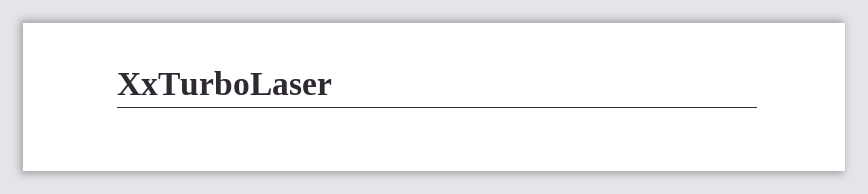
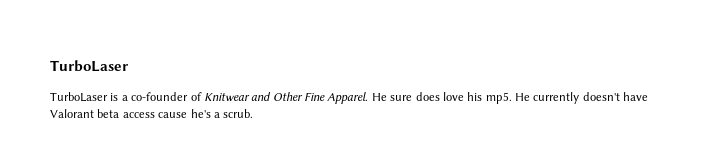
[117,71,332,95] XxTurboLaser -> [50,60,128,72] [50,92,649,104] [50,109,254,118] TurboLaser // TurboLaser is a co-founder of Knitwear and Other Fine Apparel. He sure does love his mp5. He currently doesn't have Valorant beta access cause he's a scrub.

